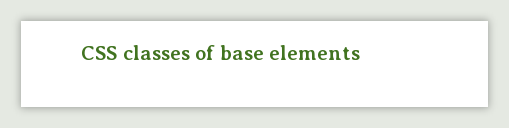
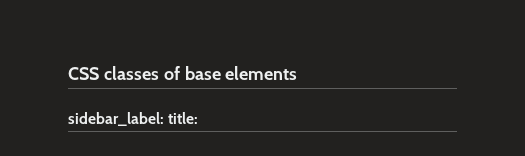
(361, 52) none -> [68,112,199,126] // sidebar_label: title:

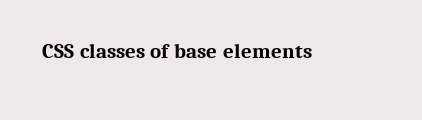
[68,112,199,126] // sidebar_label: title: -> (312, 50) none

